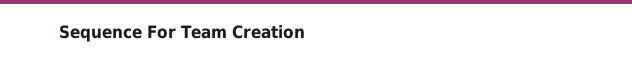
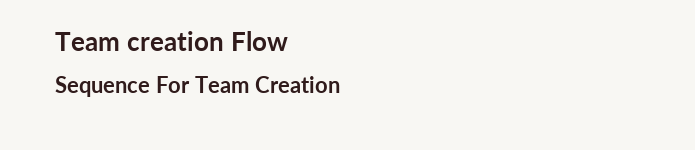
(59, 33) none -> [55,31,288,51] Team creation Flow //

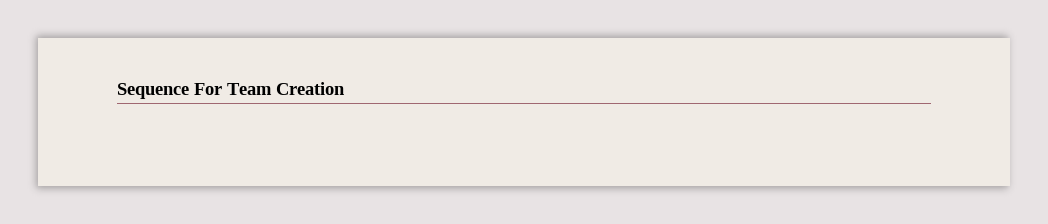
[55,31,288,51] Team creation Flow // -> (117, 91) none

